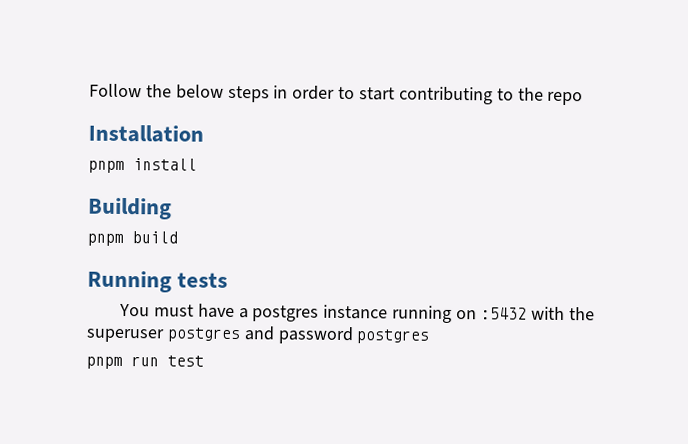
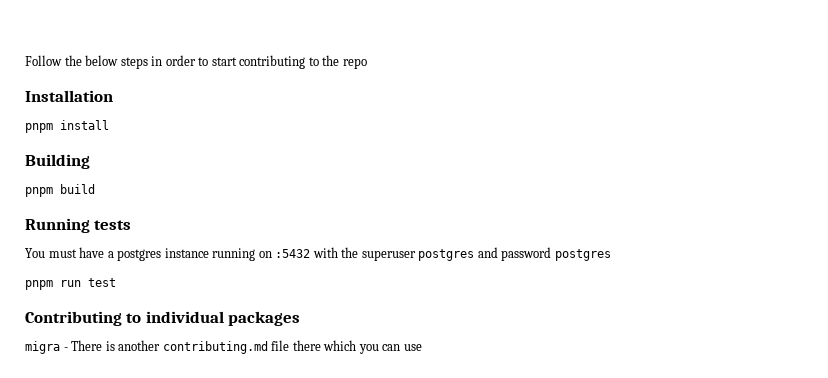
(204, 361) none -> [25,311,301,326] [25,340,422,354] // Contributing to individual packages // migra - There is another contributing.md file there which you can use

